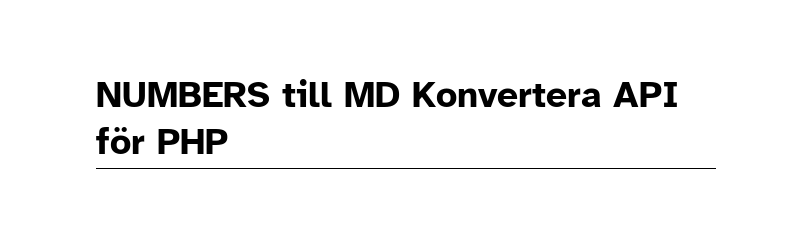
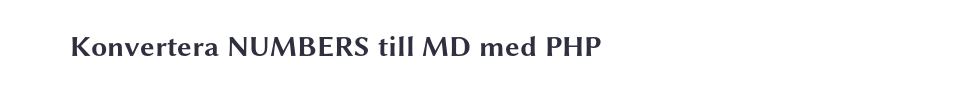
(96, 94) none -> [70,37,219,56] Konvertera
[412,82,679,107] [96,127,145,154] Konvertera API för -> [479,36,538,56] med

